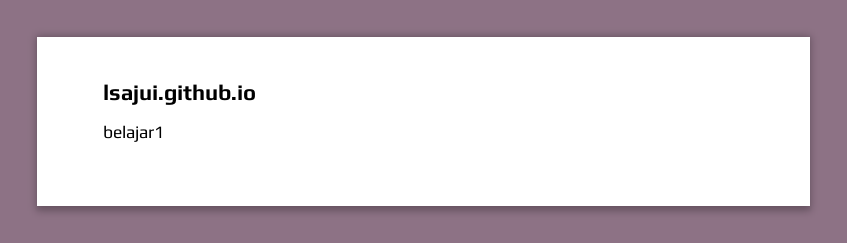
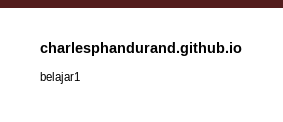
[103,84,256,105] lsajui.github.io -> [40,42,242,56] charlesphandurand.github.io

